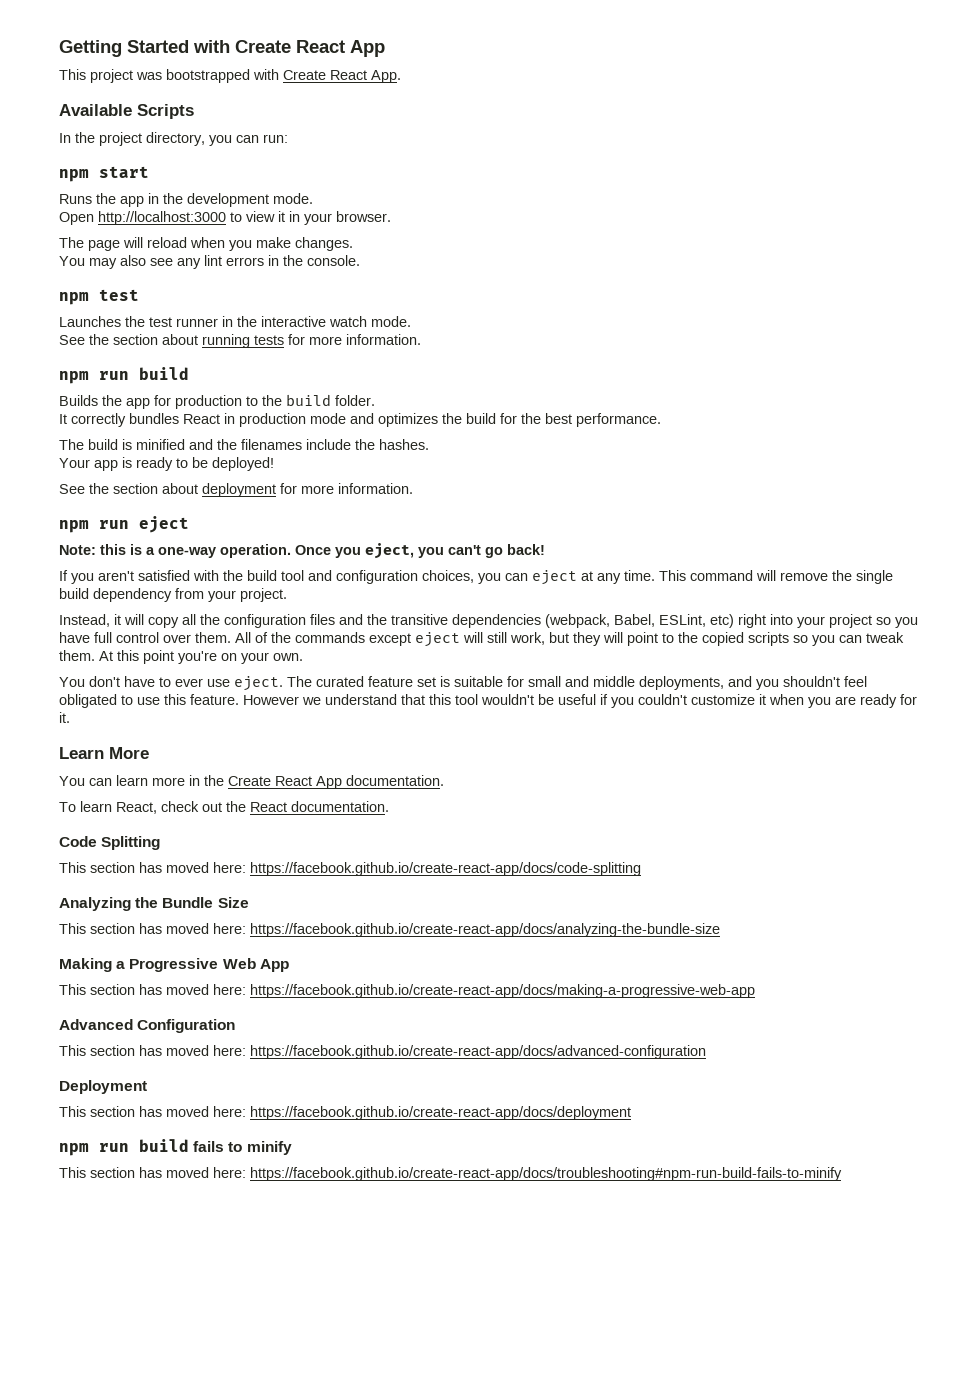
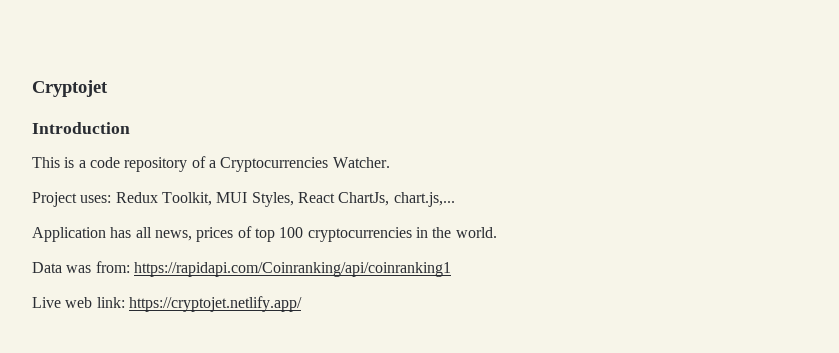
[59,40,385,57] [59,69,401,83] [59,104,194,119] [59,132,288,146] [59,166,149,182] [59,193,313,207] [59,211,391,225] [59,237,353,251] [59,255,360,269] [59,289,139,305] [59,316,411,327] [59,334,421,348] [59,367,189,384] [59,394,375,409] [59,413,661,427] [59,439,429,450] [59,457,274,471] [59,483,413,497] [59,516,189,533] [59,543,545,559] [59,570,893,585] [59,588,287,602] [59,614,918,628] [59,632,904,647] [59,650,303,664] [59,676,867,691] [59,694,917,708] [59,712,70,723] [59,747,149,759] [59,775,444,789] [59,801,389,814] [59,836,161,850] [59,862,641,876] [59,897,249,911] [59,923,720,937] [59,958,289,972] [59,984,755,998] [59,1019,236,1033] [59,1045,706,1059] [59,1080,147,1094] [59,1106,631,1120] [59,1139,292,1156] [59,1167,842,1181] Getting Started with Create React App // This project was bootstrapped with Create React App. // Available Scripts // In the project directory, you can run: // npm start // Runs the app in the development mode. // Open http://localhost:3000 to view it in your browser. // The page will reload when you make changes. // You may also see any lint errors in the console. // npm test // Launches the test runner in the interactive watch mode. // See the section about running tests for more information. // npm run build // Builds the app for production to the build folder. // It correctly bundles React in production mode and optimizes the build for the best performance. // The build is minified and the filenames include the hashes. // Your app is ready to be deployed! // See the section about deployment for more information. // npm run eject // Note: this is a one-way operation. Once you eject, you can't go back! // If you aren't satisfied with the build tool and configuration choices, you can eject at any time. This command will remove the single build dependency from your project. // Instead, it will copy all the configuration files and the transitive dependencies (webpack, Babel, ESLint, etc) right into your project so you have full control over them. All of the commands except eject will still work, but they will point to the copied scripts so you can tweak them. At this point you're on your own. // You don't have to ever use eject. The curated feature set is suitable for small and middle deployments, and you shouldn't feel obligated to use this feature. However we understand that this tool wouldn't be useful if you couldn't customize it when you are ready for it. // Learn More // You can learn more in the Create React App documentation. // To learn React, check out the React documentation. // Code Splitting // This section has moved here: https://facebook.github.io/create-react-app/docs/code-splitting // Analyzing the Bundle Size // This section has moved here: https://facebook.github.io/create-react-app/docs/analyzing-the-bundle-size // Making a Progressive Web App // This section has moved here: https://facebook.github.io/create-react-app/docs/making-a-progressive-web-app // Advanced Configuration // This section has moved here: https://facebook.github.io/create-react-app/docs/advanced-configuration // Deployment // This section has moved here: https://facebook.github.io/create-react-app/docs/deployment // npm run build fails to minify // This section has moved here: https://facebook.github.io/create-react-app/docs/troubleshooting#npm-run-build-fails-to-minify -> [32,80,108,97] [32,122,130,134] [32,156,390,172] [32,192,455,207] [32,226,497,242] [32,261,451,277] [32,296,302,312] Cryptojet // Introduction // This is a code repository of a Cryptocurrencies Watcher. // Project uses: Redux Toolkit, MUI Styles, React ChartJs, chart.js,... // Application has all news, prices of top 100 cryptocurrencies in the world. // Data was from: https://rapidapi.com/Coinranking/api/coinranking1 // Live web link: https://cryptojet.netlify.app/

